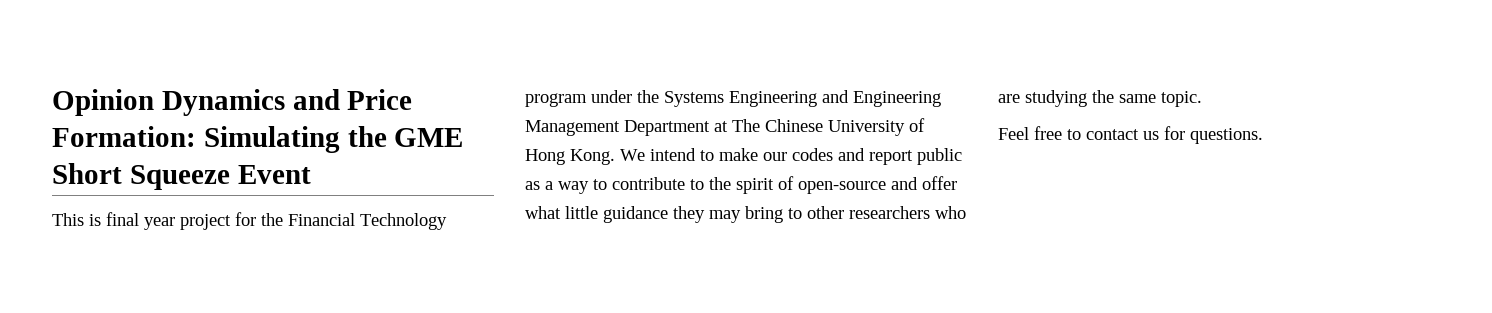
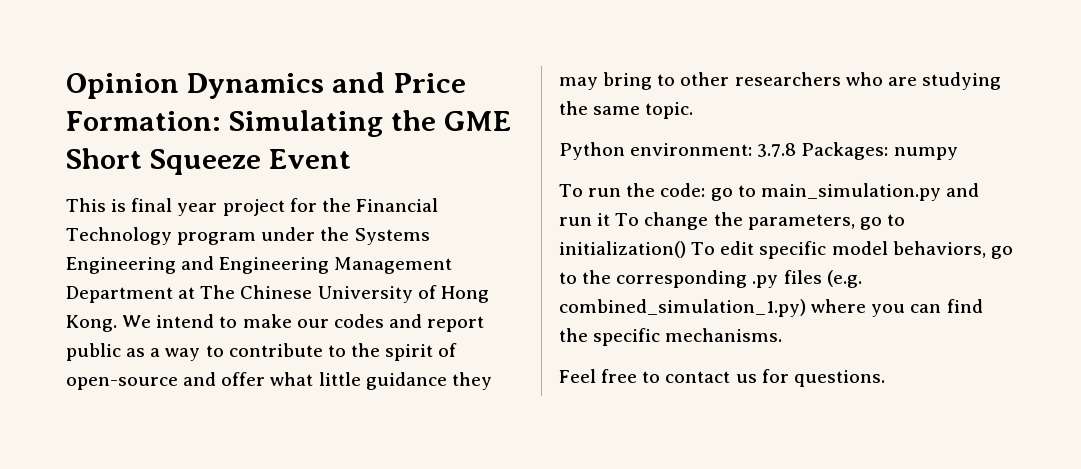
(1202, 99) none -> [559,142,958,160] [559,183,979,201] [559,212,905,230] [559,241,1013,259] [559,270,862,288] [559,299,983,317] [559,328,783,346] // Python environment: 3.7.8 Packages: numpy // To run the code: go to main_simulation.py and run it To change the parameters, go to initialization() To edit specific model behaviors, go to the corresponding .py files (e.g. combined_simulation_1.py) where you can find the specific mechanisms.

